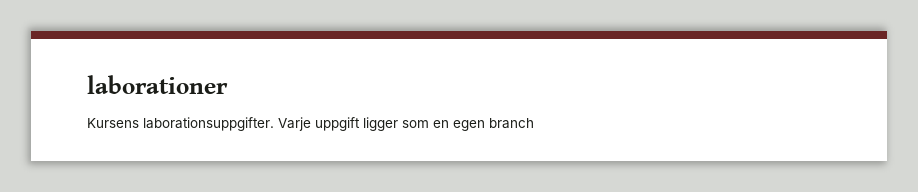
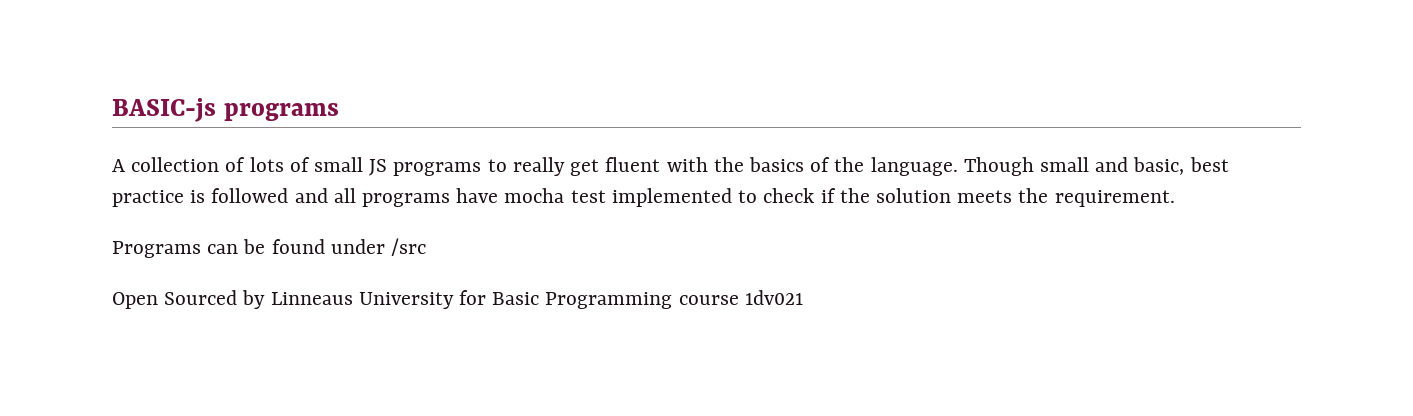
[87,75,228,94] [87,117,534,131] laborationer // Kursens laborationsuppgifter. Varje uppgift ligger som en egen branch -> [112,98,339,122] [112,157,1229,176] [112,188,1175,207] [112,238,427,258] [112,290,803,309] BASIC-js programs // A collection of lots of small JS programs to really get fluent with the basics of the language. Though small and basic, best practice is followed and all programs have mocha test implemented to check if the solution meets the requirement. // Programs can be found under /src // Open Sourced by Linneaus University for Basic Programming course 1dv021

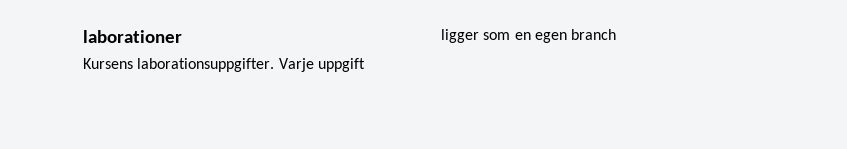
[112,98,339,122] [112,157,1229,176] [112,188,1175,207] [112,238,427,258] [112,290,803,309] BASIC-js programs // A collection of lots of small JS programs to really get fluent with the basics of the language. Though small and basic, best practice is followed and all programs have mocha test implemented to check if the solution meets the requirement. // Programs can be found under /src // Open Sourced by Linneaus University for Basic Programming course 1dv021 -> [83,30,182,43] [83,58,365,72] [441,29,617,43] laborationer // Kursens laborationsuppgifter. Varje uppgift ligger som en egen branch

